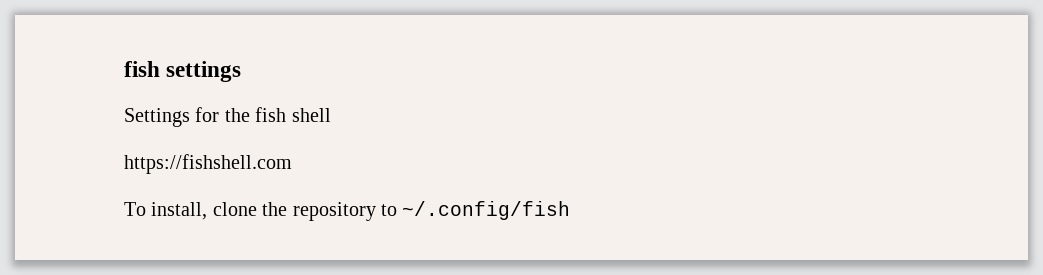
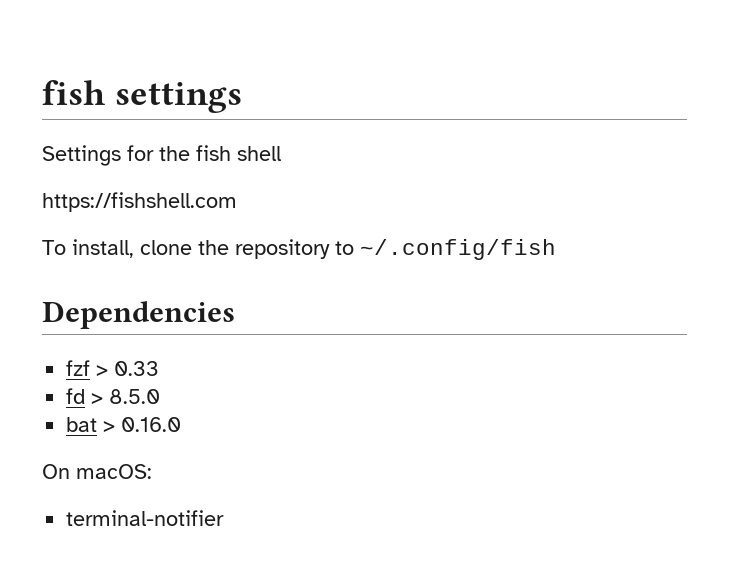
(571, 210) none -> [42,301,235,329] [66,360,160,376] [66,388,161,404] [66,417,182,432] [42,464,152,479] [66,510,225,526] // Dependencies // fzf > 0.33 // fd > 8.5.0 // bat > 0.16.0 // On macOS: // terminal-notifier

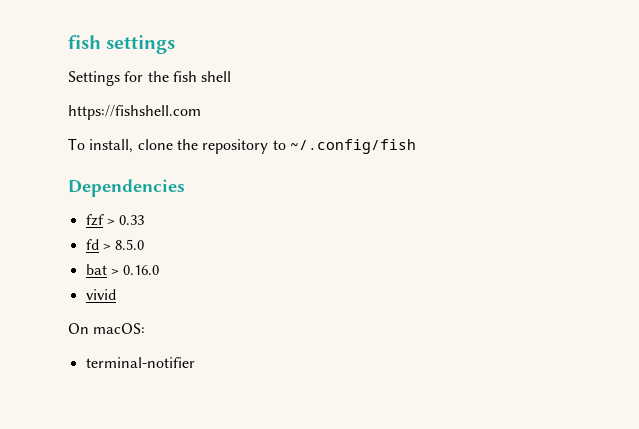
(182, 424) none -> [85,289,116,300] // vivid

